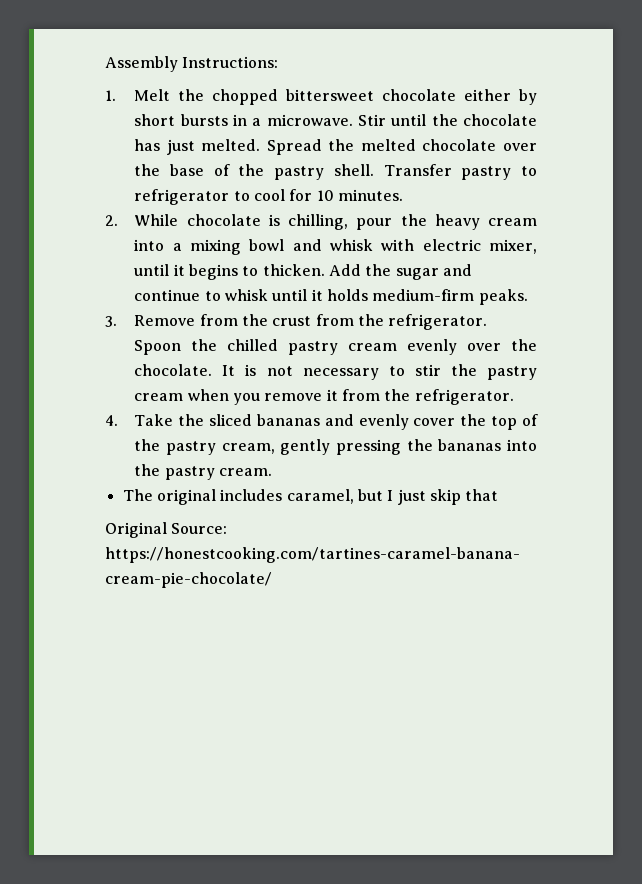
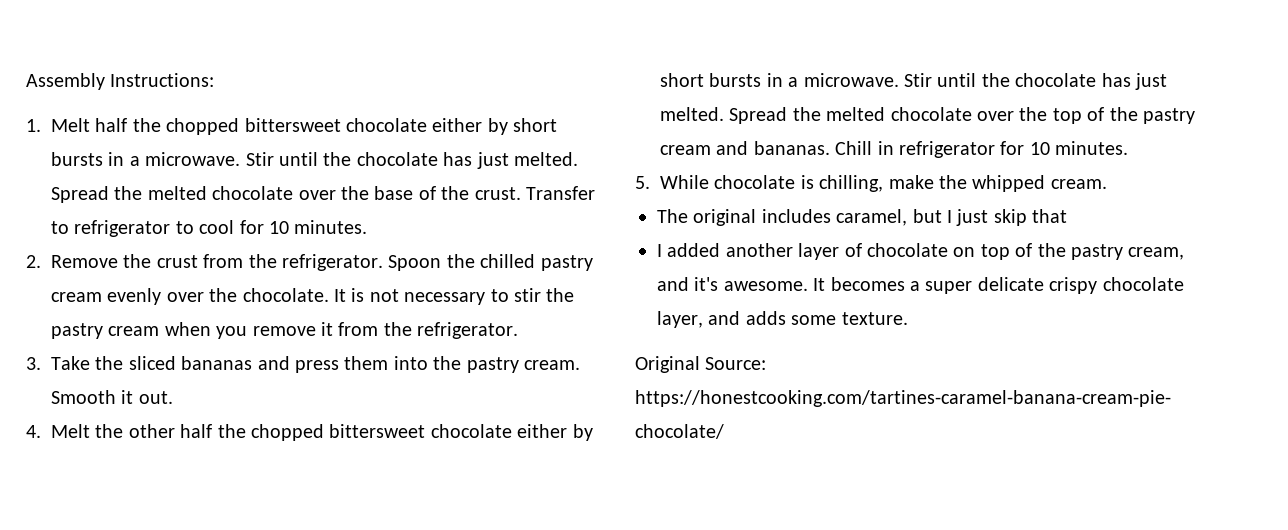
(171, 95) none -> [95,118,128,132] half
[274,164,512,180] pastry shell. Transfer pastry -> [474,186,595,200] crust. Transfer
[134,214,537,230] [134,239,537,255] [134,264,472,280] [134,289,528,305] [105,314,238,327] While chocolate is chilling, pour the heavy cream into a mixing bowl and whisk with electric mixer, until it begins to thicken. Add the sugar and continue to whisk until it holds medium-firm peaks. // 3. Remove from -> [51,255,118,268] Remove
[105,415,118,426] 4. -> [26,357,41,370] 3.
[358,414,456,430] evenly cover -> [295,356,580,373] [51,390,173,404] [26,424,593,441] [660,73,1167,90] [660,107,1014,124] press them into the pastry cream. Smooth it out. // 4. Melt the other half the chopped bittersweet chocolate either by short bursts in a microwave. Stir until the chocolate has just melted. Spread the melted chocolate over
[221,439,537,455] [134,464,215,480] cream, gently pressing the bananas into the pastry -> [660,141,1129,158] [635,175,1046,192] cream and bananas. Chill in refrigerator for 10 minutes. // 5. While chocolate is chilling, make the whipped
(499, 495) none -> [657,243,1185,260] [657,277,1184,294] [657,311,908,328] // I added another layer of chocolate on top of the pastry cream, and it's awesome. It becomes a super delicate crispy chocolate layer, and adds some texture.

